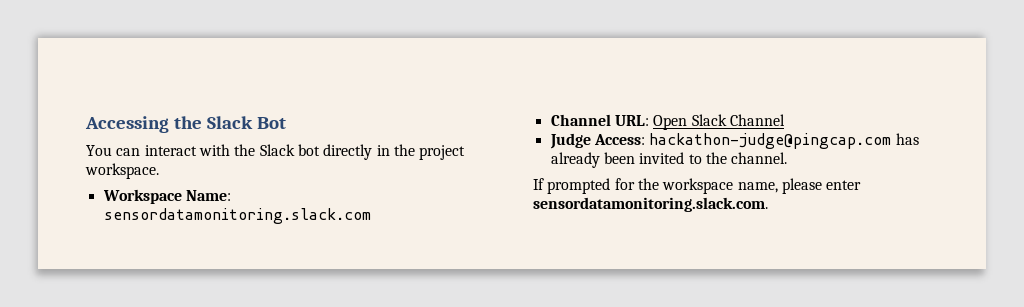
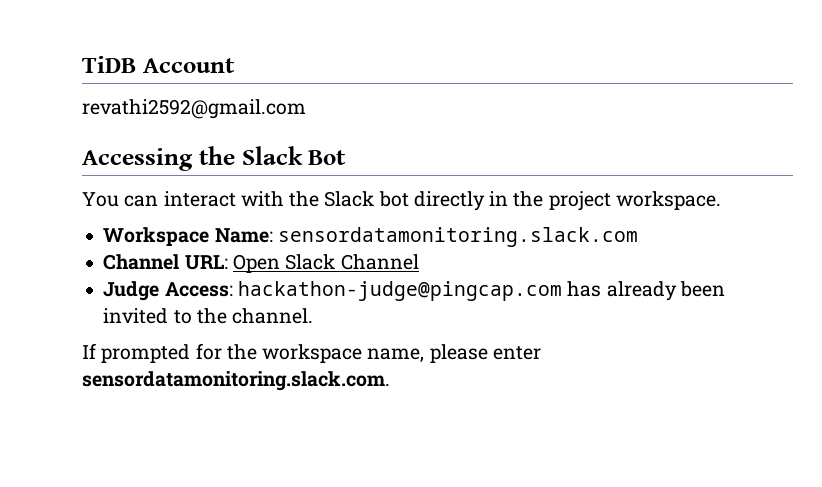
(85, 124) none -> [82,56,235,73] [82,99,306,119] TiDB Account // revathi2592@gmail.com //

